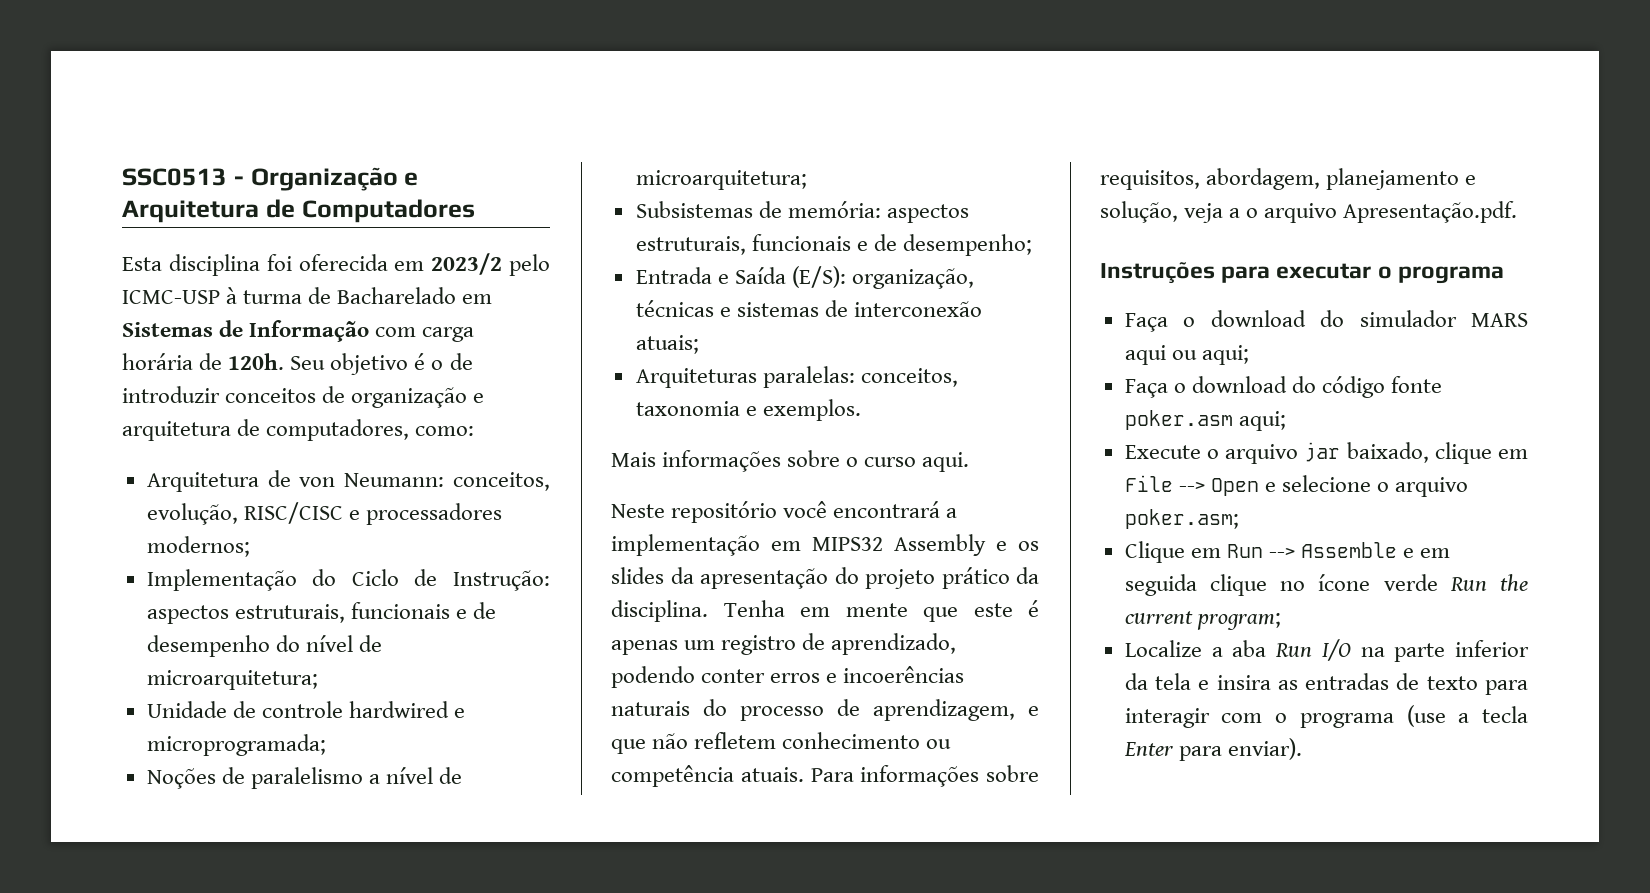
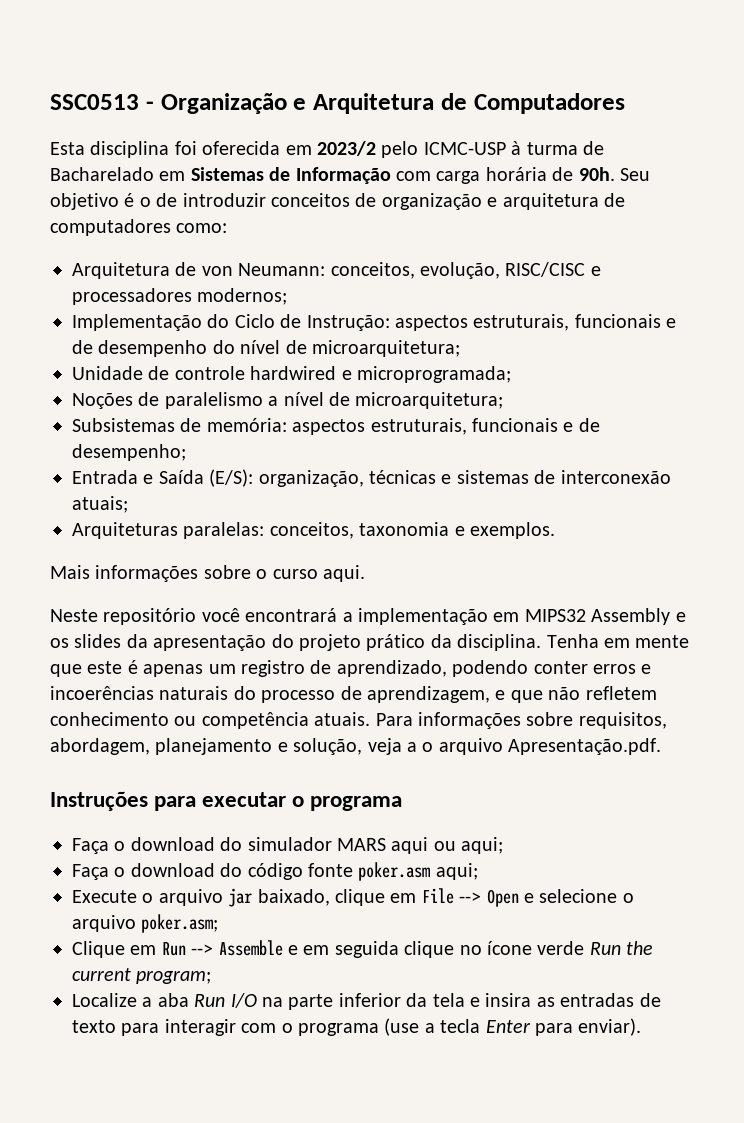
[228,353,285,370] 120h. -> [578,167,615,181] 90h.
[266,419,410,441] computadores, -> [50,219,171,236] computadores

